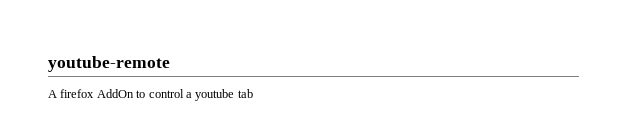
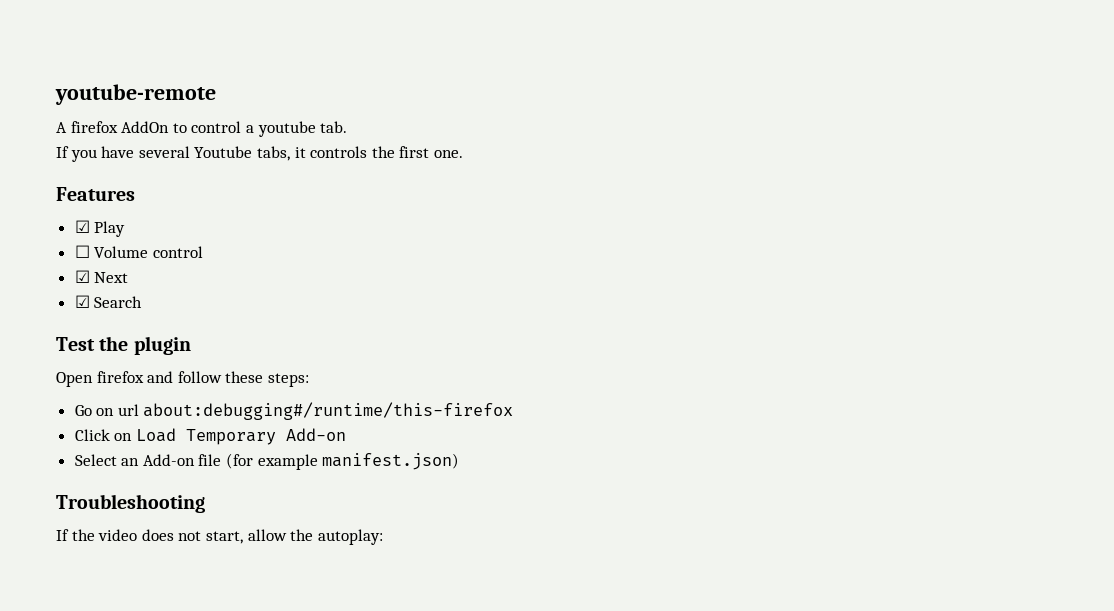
[237,89,253,98] tab -> [320,121,348,133] [56,146,463,162] [56,187,135,201] [74,220,126,237] [74,245,203,258] [74,270,129,283] [74,295,143,308] [56,336,191,355] [56,371,309,387] [74,402,514,420] [74,428,346,445] [74,453,460,470] [56,494,205,513] [56,529,383,545] tab. // If you have several Youtube tabs, it controls the first one. // Features // ☑ Play // ☐ Volume control // ☑ Next // ☑ Search // Test the plugin // Open firefox and follow these steps: // Go on url about:debugging#/runtime/this-firefox // Click on Load Temporary Add-on // Select an Add-on file (for example manifest.json) // Troubleshooting // If the video does not start, allow the autoplay:

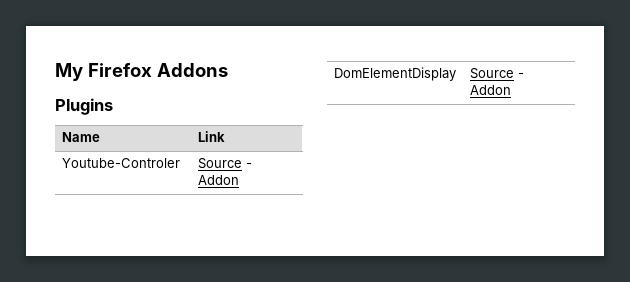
[55,84,216,105] [56,121,348,137] [56,146,463,162] [56,187,135,201] [74,220,126,237] [74,245,203,258] [74,270,129,283] [74,295,143,308] [56,336,191,355] [56,371,309,387] [74,402,514,420] [74,428,346,445] [74,453,460,470] [56,494,205,513] [56,529,383,545] youtube-remote // A firefox AddOn to control a youtube tab. // If you have several Youtube tabs, it controls the first one. // Features // ☑ Play // ☐ Volume control // ☑ Next // ☑ Search // Test the plugin // Open firefox and follow these steps: // Go on url about:debugging#/runtime/this-firefox // Click on Load Temporary Add-on // Select an Add-on file (for example manifest.json) // Troubleshooting // If the video does not start, allow the autoplay: -> [55,63,228,81] [55,98,113,115] [61,132,100,142] [197,131,225,142] [61,158,180,168] [197,158,252,169] [197,175,239,185] [333,67,456,81] [469,68,524,79] [469,85,511,95] My Firefox Addons // Plugins // Name | Link // Youtube-Controler | Source - Addon // DomElementDisplay | Source - Addon

